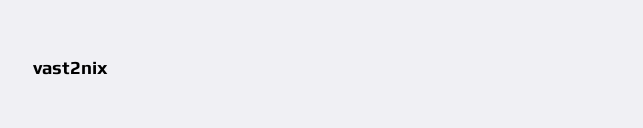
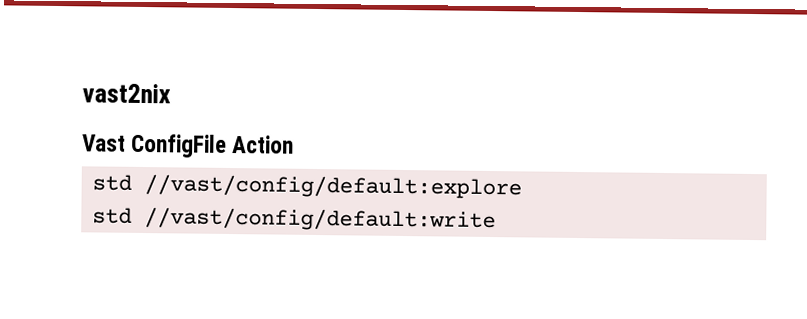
(108, 68) none -> [82,133,295,158] [92,174,523,200] [92,207,497,233] // Vast ConfigFile Action // std //vast/config/default:explore // std //vast/config/default:write

